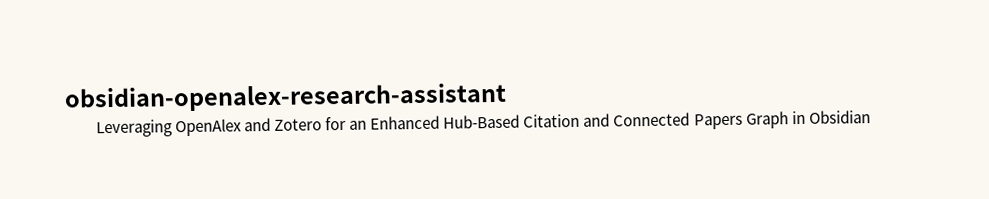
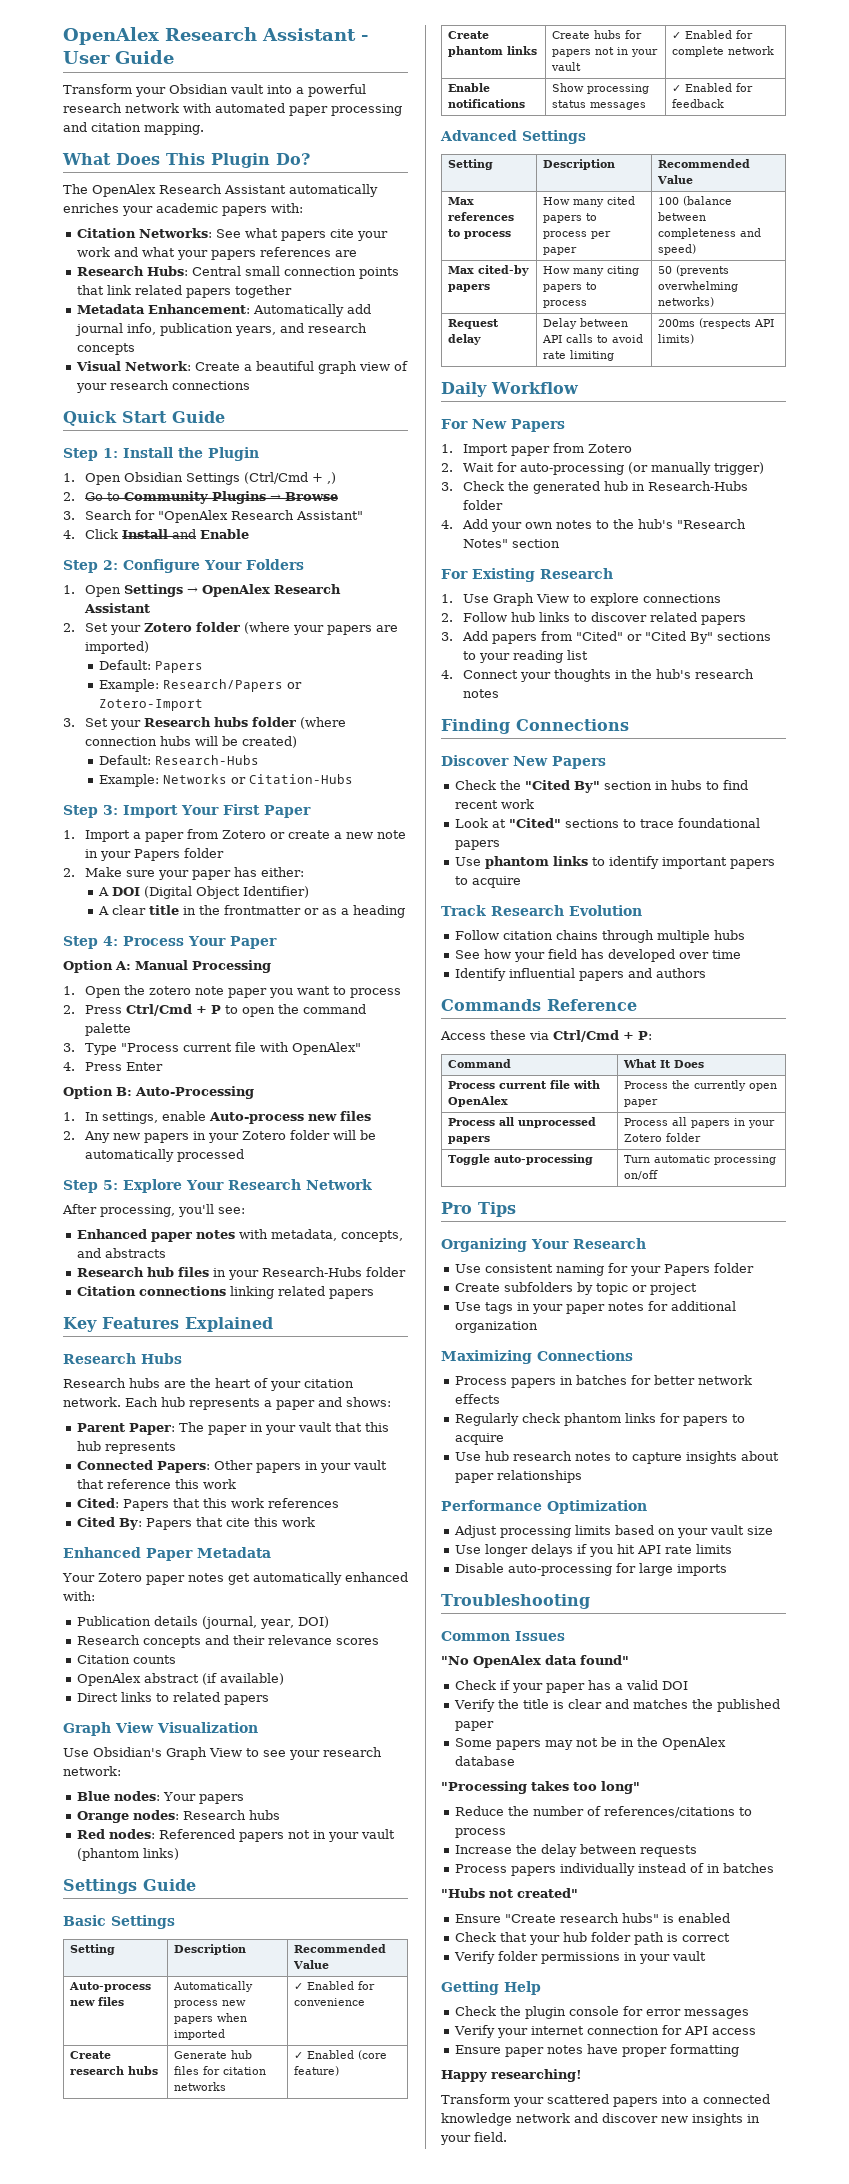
[64,81,507,113] [95,110,871,138] obsidian-openalex-research-assistant // Leveraging OpenAlex and Zotero for an Enhanced Hub-Based Citation and Connected Papers Graph in Obsidian -> [63,27,368,45] [63,50,174,64] [63,84,366,97] [63,103,402,116] [63,122,204,135] [62,153,310,168] [63,184,378,197] [63,203,303,216] [76,228,388,241] [76,247,357,260] [76,266,399,279] [76,285,292,298] [76,304,371,317] [74,323,367,336] [76,343,135,355] [75,361,408,374] [75,380,250,393] [63,411,225,426] [63,447,259,461] [63,472,337,485] [63,491,339,504] [63,510,364,523] [63,529,250,539] [63,559,304,573] [63,584,342,597] [84,603,151,613] [63,622,399,635] [85,641,150,654] [98,660,203,673] [98,679,302,692] [98,699,203,711] [63,717,347,730] [85,736,298,748] [98,755,259,765] [98,774,353,787] [63,804,311,818] [63,829,407,842] [85,848,225,861] [63,867,305,880] [97,886,309,899] [97,905,405,918] [63,936,277,949] [63,960,271,973] [63,985,402,998] [63,1004,367,1017] [85,1023,132,1036] [63,1042,362,1055] [63,1062,164,1071] [63,1086,254,1099] [63,1111,372,1124] [63,1130,377,1143] [85,1149,245,1162] [63,1179,372,1193] [62,1204,245,1217] [76,1229,403,1242] [76,1248,166,1258] [76,1267,406,1280] [76,1286,374,1299] [63,1317,273,1332] [63,1353,182,1364] [63,1378,354,1391] [63,1397,391,1410] [76,1422,389,1435] [76,1441,176,1454] [76,1460,387,1473] [76,1479,236,1489] [76,1498,339,1511] [76,1517,315,1530] [63,1547,271,1561] [62,1572,408,1585] [63,1591,95,1601] [76,1616,329,1629] [76,1635,379,1648] [76,1655,176,1664] [76,1673,284,1686] [76,1692,269,1705] [63,1722,258,1736] [63,1747,382,1760] [63,1766,121,1776] [76,1791,244,1804] [76,1810,280,1823] [76,1829,395,1842] [76,1848,179,1861] [63,1879,196,1894] [63,1915,175,1929] [70,1944,116,1955] [174,1944,247,1955] [294,1944,387,1953] [293,1960,330,1969] [69,1982,152,1992] [70,1997,125,2006] [173,1981,254,1992] [174,2000,247,2008] [174,2013,248,2024] [174,2029,226,2040] [294,1981,376,1990] [294,1998,366,2006] [70,2051,112,2059] [70,2066,159,2075] [174,2050,253,2059] [174,2066,267,2075] [174,2082,227,2091] [294,2050,388,2060] [294,2066,340,2076] [448,31,490,39] [448,46,538,57] [552,30,643,39] [552,47,659,57] [551,62,582,71] [672,30,754,39] [672,46,775,57] [448,83,491,92] [448,99,526,108] [552,83,650,94] [552,100,647,110] [672,83,754,92] [672,99,725,108] [440,130,586,144] [448,159,494,170] [543,159,616,170] [658,159,751,168] [657,175,694,184] [448,197,475,205] [448,212,515,221] [448,229,512,239] [543,196,636,207] [543,213,598,223] [543,231,612,239] [543,247,578,255] [658,196,733,206] [658,212,707,221] [658,228,762,239] [658,244,697,255] [448,265,530,276] [448,284,491,292] [543,266,640,276] [543,282,598,292] [543,300,588,308] [658,265,730,276] [658,281,739,292] [658,297,715,307] [448,319,500,329] [448,334,482,345] [543,318,629,329] [542,334,644,343] [543,350,615,361] [658,318,775,329] [658,334,695,344] [441,382,579,397] [441,419,565,432] [441,443,633,456] [441,462,765,475] [441,481,749,494] [463,500,504,510] [441,519,747,532] [463,539,561,548] [441,568,613,582] [441,593,722,606] [441,612,747,625] [441,631,772,644] [463,650,589,663] [441,669,755,682] [463,689,500,698] [441,719,629,734] [441,755,606,769] [454,780,748,793] [454,799,534,809] [454,818,760,828] [454,840,500,850] [454,856,775,869] [454,876,521,888] [441,905,642,916] [454,930,745,943] [454,949,741,962] [454,968,706,981] [441,999,637,1011] [440,1030,652,1042] [448,1059,512,1068] [623,1059,705,1068] [448,1080,601,1089] [448,1096,509,1107] [624,1080,778,1091] [624,1099,659,1107] [448,1117,597,1128] [448,1136,491,1144] [624,1117,776,1128] [624,1133,702,1142] [448,1154,594,1165] [624,1155,777,1165] [624,1170,659,1180] [441,1202,516,1217] [441,1238,646,1252] [454,1263,754,1276] [454,1282,697,1295] [454,1301,736,1314] [454,1321,538,1333] [441,1350,633,1364] [454,1375,752,1388] [454,1394,500,1404] [454,1413,745,1426] [454,1433,504,1445] [454,1451,779,1464] [454,1470,582,1483] [441,1500,647,1514] [453,1525,773,1538] [454,1544,732,1557] [454,1563,727,1576] [441,1594,590,1609] [441,1631,565,1641] [441,1655,629,1668] [454,1680,688,1693] [453,1699,780,1712] [454,1721,494,1731] [454,1737,726,1750] [454,1756,515,1766] [441,1781,640,1794] [454,1806,752,1818] [454,1828,506,1838] [454,1844,697,1857] [454,1863,774,1876] [441,1888,578,1898] [454,1913,730,1923] [454,1932,730,1945] [453,1951,706,1964] [441,1981,541,1995] [454,2006,749,2019] [453,2025,756,2038] [454,2044,739,2057] [441,2069,582,2082] [441,2094,770,2107] [441,2113,760,2126] [440,2132,507,2145] OpenAlex Research Assistant - User Guide // Transform your Obsidian vault into a powerful research network with automated paper processing and citation mapping. // What Does This Plugin Do? // The OpenAlex Research Assistant automatically enriches your academic papers with: // Citation Networks: See what papers cite your work and what your papers references are // Research Hubs: Central small connection points that link related papers together // Metadata Enhancement: Automatically add journal info, publication years, and research concepts // Visual Network: Create a beautiful graph view of your research connections // Quick Start Guide // Step 1: Install the Plugin // 1. Open Obsidian Settings (Ctrl/Cmd + ,) // 2. Go to Community Plugins → Browse // 3. Search for "OpenAlex Research Assistant" // 4. Click Install and Enable // Step 2: Configure Your Folders // 1. Open Settings → OpenAlex Research Assistant // 2. Set your Zotero folder (where your papers are imported) // Default: Papers // Example: Research/Papers or Zotero-Import // 3. Set your Research hubs folder (where connection hubs will be created) // Default: Research-Hubs // Example: Networks or Citation-Hubs // Step 3: Import Your First Paper // 1. Import a paper from Zotero or create a new note in your Papers folder // 2. Make sure your paper has either: // A DOI (Digital Object Identifier) // A clear title in the frontmatter or as a heading // Step 4: Process Your Paper // Option A: Manual Processing // 1. Open the zotero note paper you want to process // 2. Press Ctrl/Cmd + P to open the command palette // 3. Type "Process current file with OpenAlex" // 4. Press Enter // Option B: Auto-Processing // 1. In settings, enable Auto-process new files // 2. Any new papers in your Zotero folder will be automatically processed // Step 5: Explore Your Research Network // After processing, you'll see: // Enhanced paper notes with metadata, concepts, and abstracts // Research hub files in your Research-Hubs folder // Citation connections linking related papers // Key Features Explained // Research Hubs // Research hubs are the heart of your citation network. Each hub represents a paper and shows: // Parent Paper: The paper in your vault that this hub represents // Connected Papers: Other papers in your vault that reference this work // Cited: Papers that this work references // Cited By: Papers that cite this work // Enhanced Paper Metadata // Your Zotero paper notes get automatically enhanced with: // Publication details (journal, year, DOI) // Research concepts and their relevance scores // Citation counts // OpenAlex abstract (if available) // Direct links to related papers // Graph View Visualization // Use Obsidian's Graph View to see your research network: // Blue nodes: Your papers // Orange nodes: Research hubs // Red nodes: Referenced papers not in your vault (phantom links) // Settings Guide // Basic Settings // Setting | Description | Recommended Value // Auto-process new files | Automatically process new papers when imported | ✓ Enabled for convenience // Create research hubs | Generate hub files for citation networks | ✓ Enabled (core feature) // Create phantom links | Create hubs for papers not in your vault | ✓ Enabled for complete network // Enable notifications | Show processing status messages | ✓ Enabled for feedback // Advanced Settings // Setting | Description | Recommended Value // Max references to process | How many cited papers to process per paper | 100 (balance between completeness and speed) // Max cited-by papers | How many citing papers to process | 50 (prevents overwhelming networks) // Request delay | Delay between API calls to avoid rate limiting | 200ms (respects API limits) // Daily Workflow // For New Papers // 1. Import paper from Zotero // 2. Wait for auto-processing (or manually trigger) // 3. Check the generated hub in Research-Hubs folder // 4. Add your own notes to the hub's "Research Notes" section // For Existing Research // 1. Use Graph View to explore connections // 2. Follow hub links to discover related papers // 3. Add papers from "Cited" or "Cited By" sections to your reading list // 4. Connect your thoughts in the hub's research notes // Finding Connections // Discover New Papers // Check the "Cited By" section in hubs to find recent work // Look at "Cited" sections to trace foundational papers // Use phantom links to identify important papers to acquire // Track Research Evolution // Follow citation chains through multiple hubs // See how your field has developed over time // Identify influential papers and authors // Commands Reference // Access these via Ctrl/Cmd + P: // Command | What It Does // Process current file with OpenAlex | Process the currently open paper // Process all unprocessed papers | Process all papers in your Zotero folder // Toggle auto-processing | Turn automatic processing on/off // Pro Tips // Organizing Your Research // Use consistent naming for your Papers folder // Create subfolders by topic or project // Use tags in your paper notes for additional organization // Maximizing Connections // Process papers in batches for better network effects // Regularly check phantom links for papers to acquire // Use hub research notes to capture insights about paper relationships // Performance Optimization // Adjust processing limits based on your vault size // Use longer delays if you hit API rate limits // Disable auto-processing for large imports // Troubleshooting // Common Issues // "No OpenAlex data found" // Check if your paper has a valid DOI // Verify the title is clear and matches the published paper // Some papers may not be in the OpenAlex database // "Processing takes too long" // Reduce the number of references/citations to process // Increase the delay between requests // Process papers individually instead of in batches // "Hubs not created" // Ensure "Create research hubs" is enabled // Check that your hub folder path is correct // Verify folder permissions in your vault // Getting Help // Check the plugin console for error messages // Verify your internet connection for API access // Ensure paper notes have proper formatting // Happy researching! // Transform your scattered papers into a connected knowledge network and discover new insights in your field.

